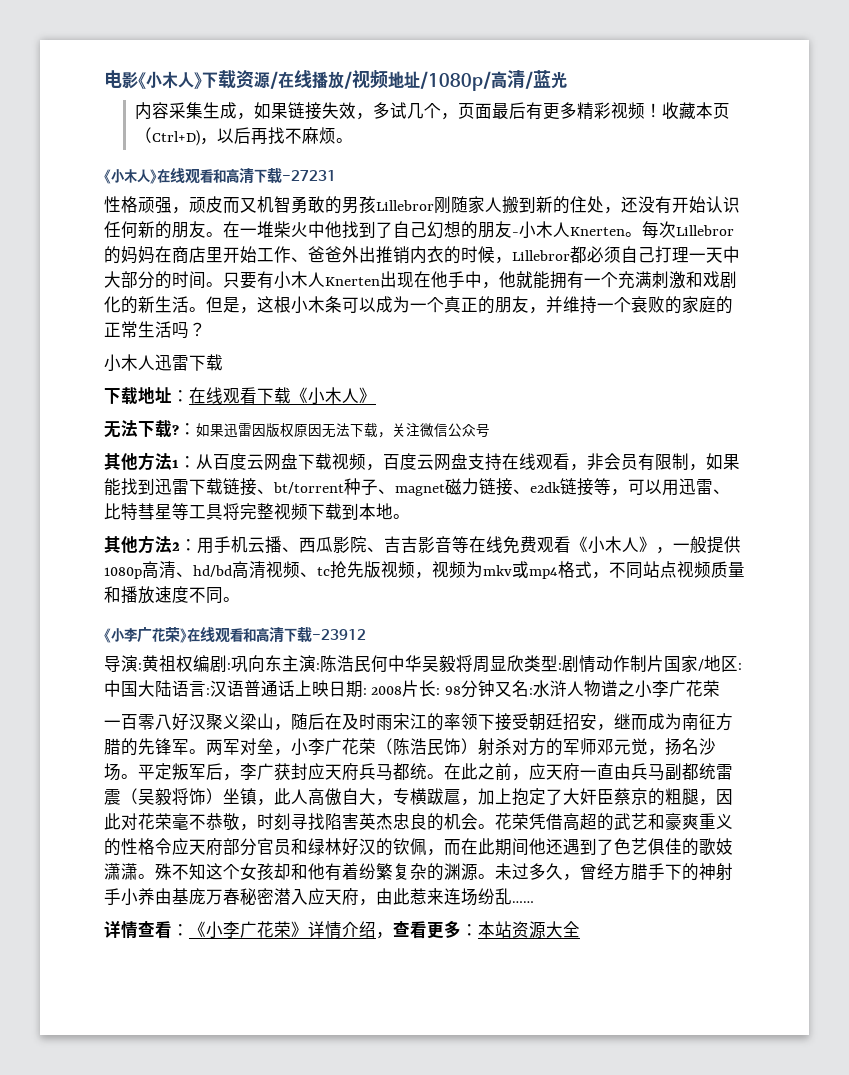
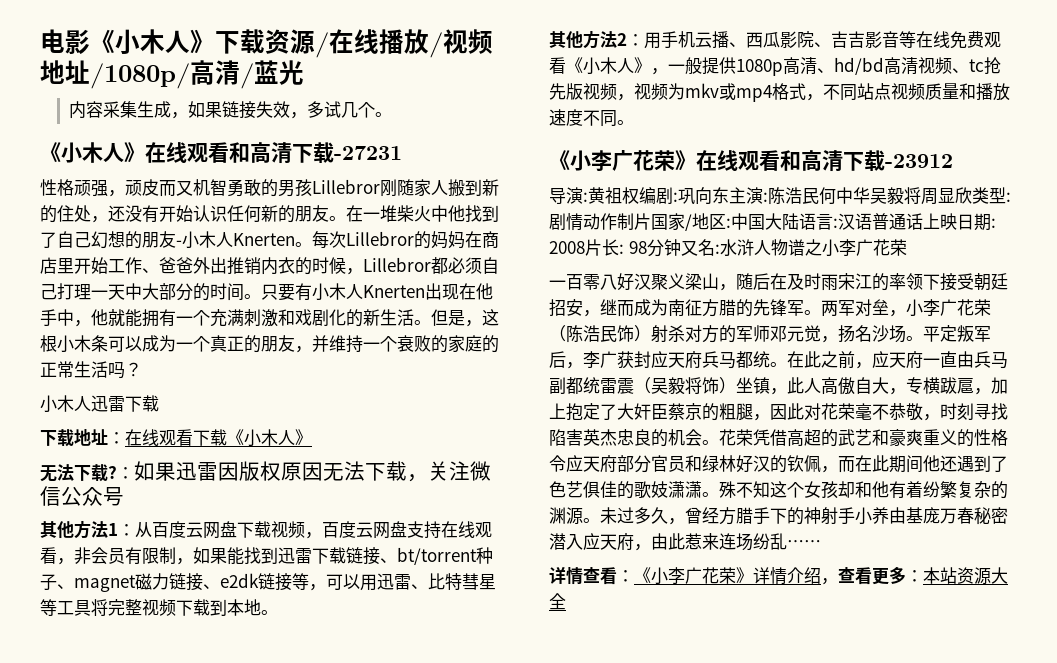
[440,102,730,120] [134,127,336,146] ，页面最后有更多精彩视频！收藏本页（Ctrl+D)，以后再找不麻烦 -> (376, 110) none

